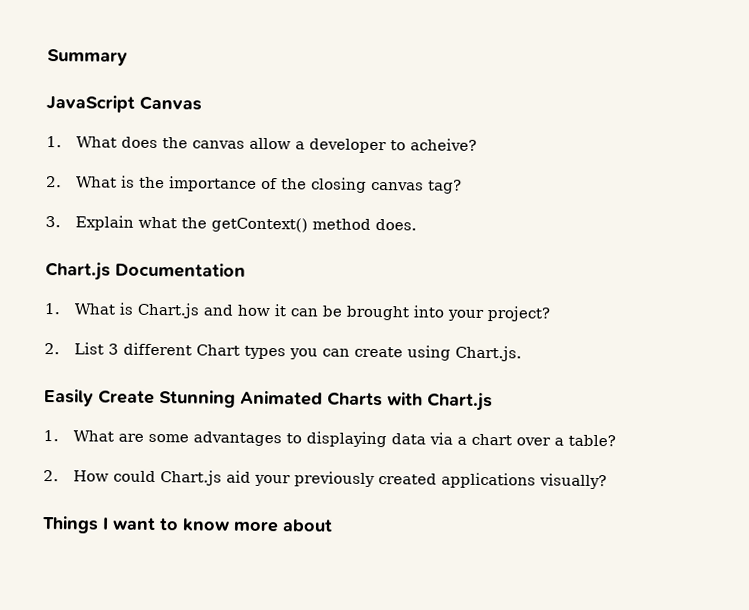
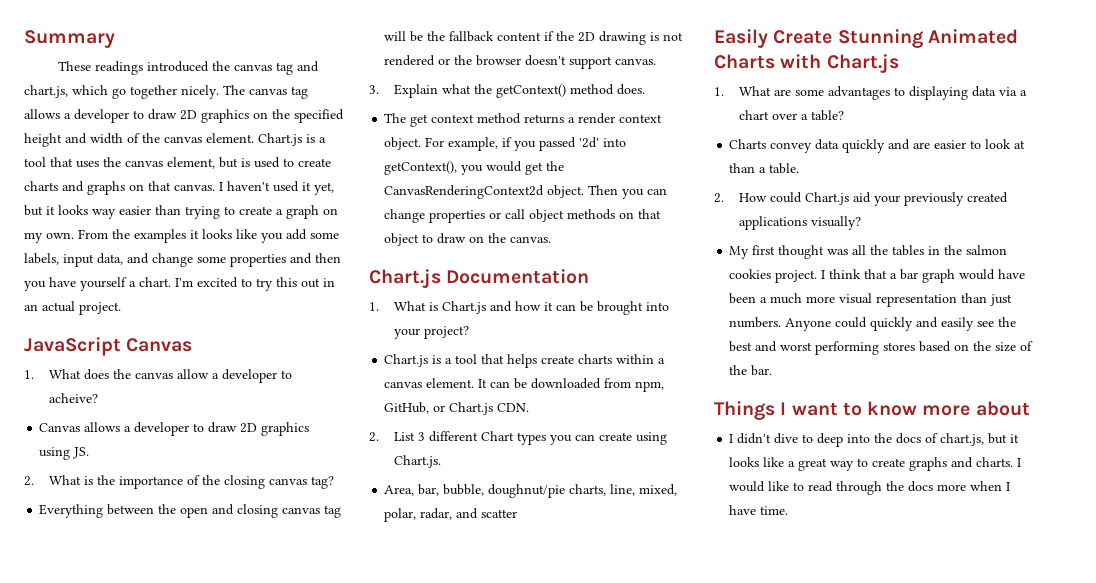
(128, 57) none -> [58,61,320,75] [24,85,308,99] [24,109,344,123] [24,133,326,147] [24,157,331,169] [24,181,334,195] [24,205,338,219] [24,229,339,243] [24,253,341,267] [24,277,335,291] [24,301,121,315] // These readings introduced the canvas tag and chart.js, which go together nicely. The canvas tag allows a developer to draw 2D graphics on the specified height and width of the canvas element. Chart.js is a tool that uses the canvas element, but is used to create charts and graphs on that canvas. I haven't used it yet, but it looks way easier than trying to create a graph on my own. From the examples it looks like you add some labels, input data, and change some properties and then you have yourself a chart. I'm excited to try this out in an actual project.
(477, 144) none -> [39,422,310,436] [39,447,90,460] // Canvas allows a developer to draw 2D graphics using JS.
(462, 186) none -> [39,504,342,518] [384,31,684,45] [384,55,657,69] // Everything between the open and closing canvas tag will be the fallback content if the 2D drawing is not rendered or the browser doesn't support canvas.
(417, 224) none -> [384,113,663,127] [384,137,627,151] [384,161,565,175] [384,185,668,199] [384,209,662,223] [384,233,552,246] // The get context method returns a render context object. For example, if you passed '2d' into getContext(), you would get the CanvasRenderingContext2d object. Then you can change properties or call object methods on that object to draw on the canvas.
(550, 314) none -> [384,354,666,368] [384,378,665,392] [384,402,530,415] // Chart.js is a tool that helps create charts within a canvas element. It can be downloaded from npm, GitHub, or Chart.js CDN.
(522, 353) none -> [384,484,678,498] [384,508,518,522] // Area, bar, bubble, doughnut/pie charts, line, mixed, polar, radar, and scatter
(616, 440) none -> [729,139,1026,153] [729,163,800,174] // Charts convey data quickly and are easier to look at than a table.
(607, 481) none -> [729,245,1008,259] [729,269,1026,283] [729,293,1013,307] [729,317,1017,331] [729,341,1034,355] [729,365,773,376] // My first thought was all the tables in the salmon cookies project. I think that a bar graph would have been a much more visual representation than just numbers. Anyone could quickly and easily see the best and worst performing stores based on the size of the bar.
(333, 525) none -> [729,433,1020,447] [729,457,1022,471] [729,481,1011,495] [729,505,789,515] // I didn't dive to deep into the docs of chart.js, but it looks like a great way to create graphs and charts. I would like to read through the docs more when I have time.

